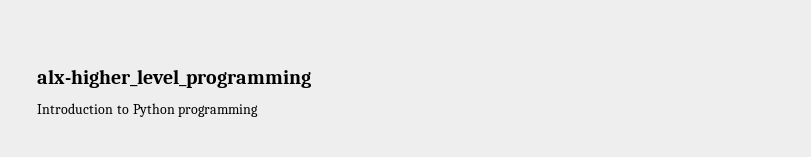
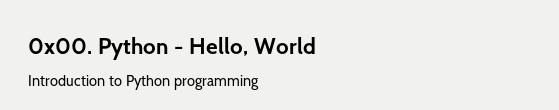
[37,69,311,88] alx-higher_level_programming -> [28,37,317,60] 0x00. Python - Hello, World

